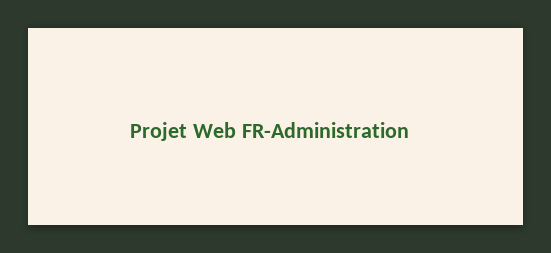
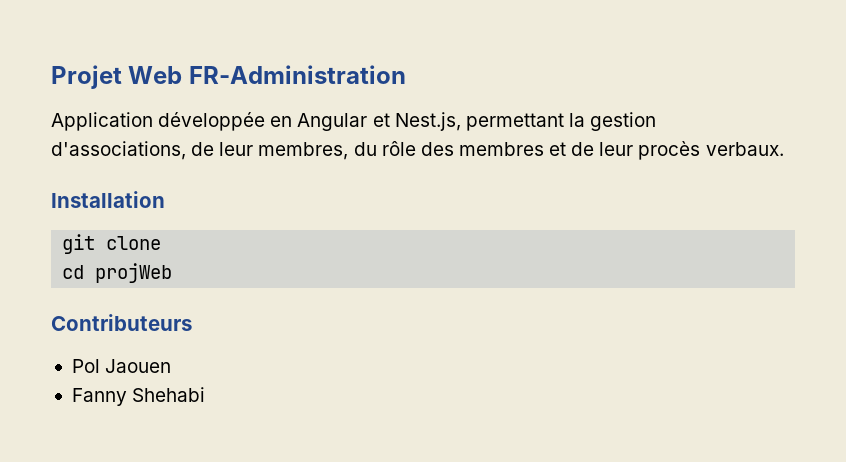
(409, 130) none -> [51,112,657,131] [51,141,784,160] [51,191,165,208] [62,234,162,254] [62,263,173,283] [51,314,192,331] [71,359,172,373] [71,387,206,406] // Application développée en Angular et Nest.js, permettant la gestion d'associations, de leur membres, du rôle des membres et de leur procès verbaux. // Installation // git clone // cd projWeb // Contributeurs // Pol Jaouen // Fanny Shehabi

